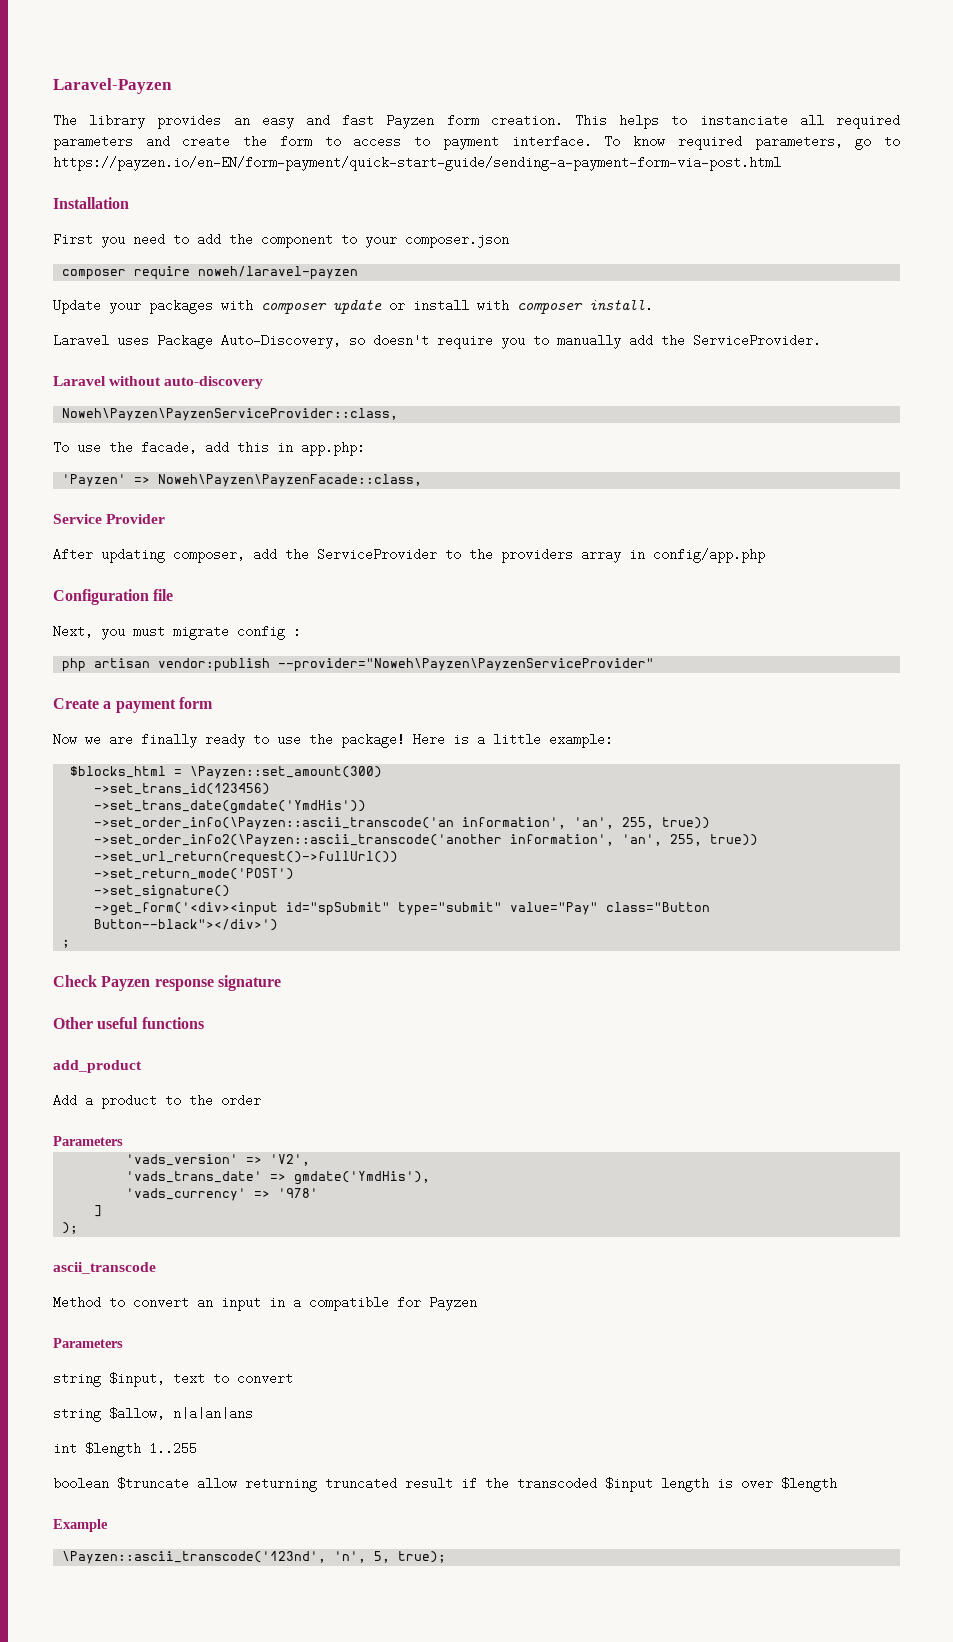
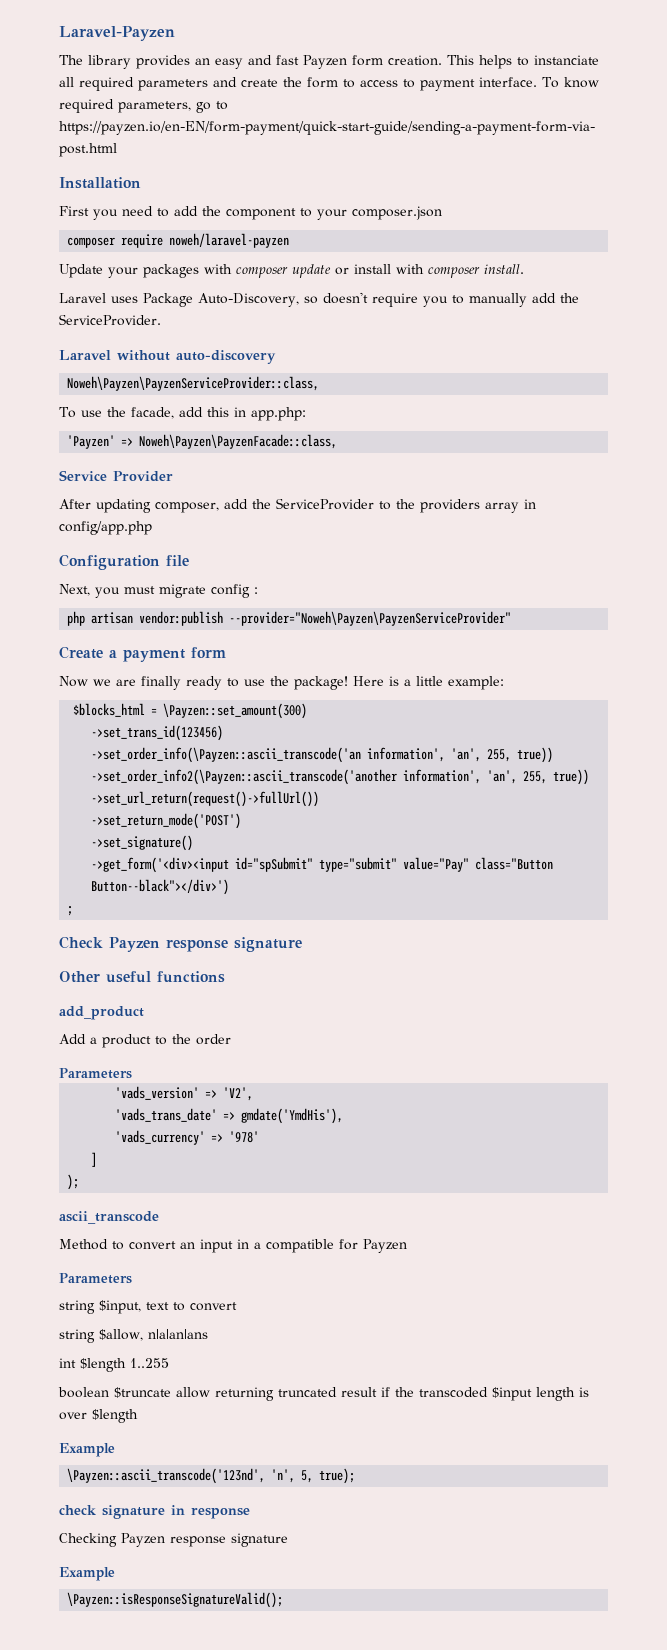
[94,800,367,814] // ->set_trans_date(gmdate('YmdHis')) -> (224, 733) none
(447, 1557) none -> [59,1505,250,1519] [59,1533,288,1547] [59,1567,115,1581] [67,1592,284,1608] // check signature in response // Checking Payzen response signature // Example // \Payzen::isResponseSignatureValid();

